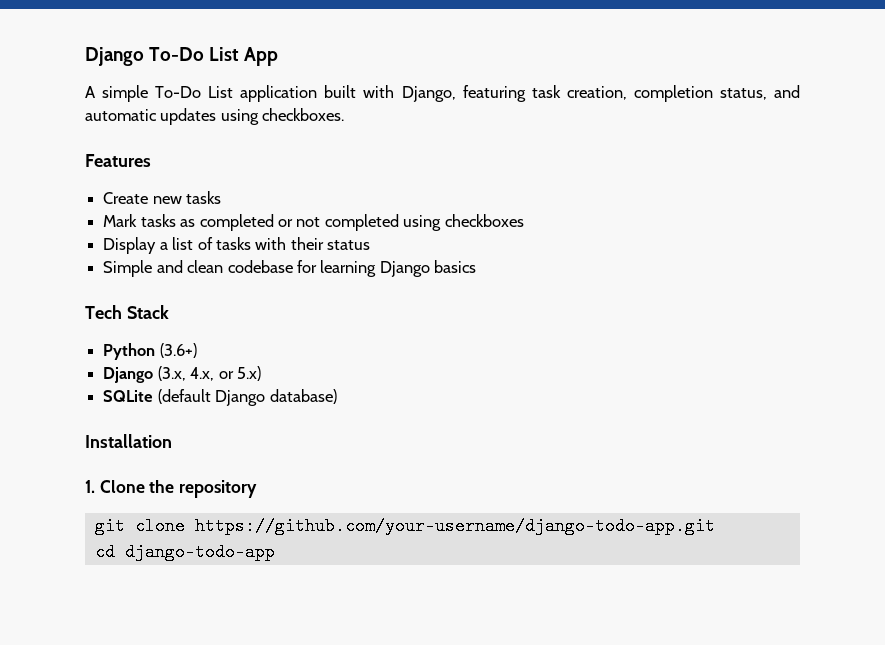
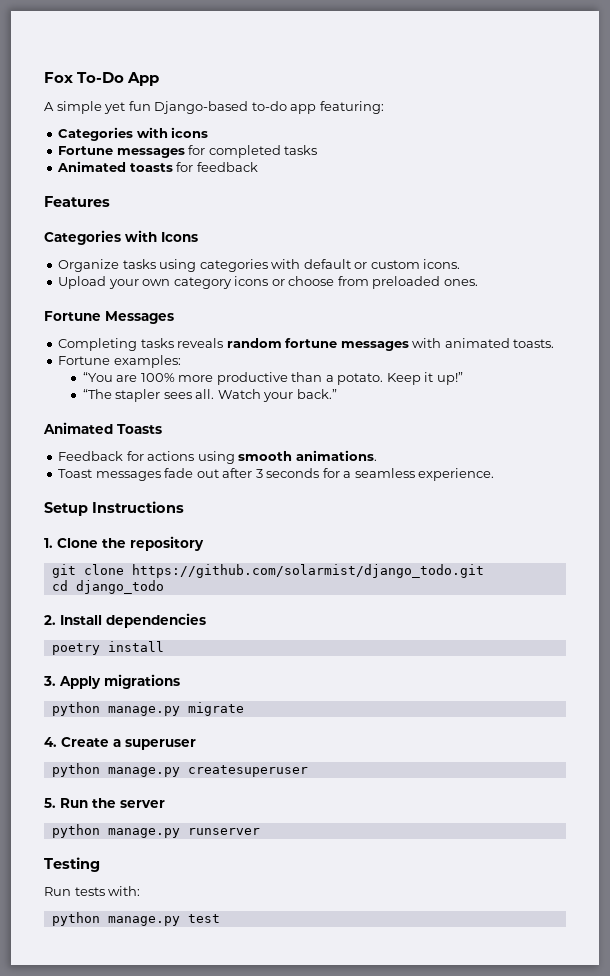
[85,47,240,66] Django To-Do List -> [44,72,125,83] Fox To-Do
[155,85,800,102] [85,108,345,125] [85,154,151,167] [103,191,222,204] [103,214,524,231] [103,237,371,254] [103,260,477,277] [85,305,169,319] [103,343,197,360] [103,366,261,383] [103,389,337,406] [85,434,172,448] To-Do List application built with Django, featuring task creation, completion status, and automatic updates using checkboxes. // Features // Create new tasks // Mark tasks as completed or not completed using checkboxes // Display a list of tasks with their status // Simple and clean codebase for learning Django basics // Tech Stack // Python (3.6+) // Django (3.x, 4.x, or 5.x) // SQLite (default Django database) // Installation -> [104,101,384,114] [58,127,209,141] [58,145,318,158] [57,161,258,172] [44,196,110,207] [44,230,198,245] [58,259,461,272] [58,276,478,289] [44,311,174,324] [58,338,555,351] [58,355,181,368] [82,372,463,385] [82,389,337,402] [43,422,162,434] [58,450,377,464] [58,468,495,481] [44,501,184,516] yet fun Django-based to-do app featuring: // Categories with icons // Fortune messages for completed tasks // Animated toasts for feedback // Features // Categories with Icons // Organize tasks using categories with default or custom icons. // Upload your own category icons or choose from preloaded ones. // Fortune Messages // Completing tasks reveals random fortune messages with animated toasts. // Fortune examples: // “You are 100% more productive than a potato. Keep it up!” // “The stapler sees all. Watch your back.” // Animated Toasts // Feedback for actions using smooth animations. // Toast messages fade out after 3 seconds for a seamless experience. // Setup Instructions
[194,517,715,535] https://github.com/your-username/django-todo-app.git -> [131,564,484,578] https://github.com/solarmist/django_todo.git
[124,543,275,561] django-todo-app -> [75,580,164,594] [44,613,206,628] [51,641,164,655] [43,674,180,689] [51,702,244,716] [44,737,196,750] [51,763,308,777] [44,798,165,808] [51,824,260,838] [44,857,100,872] [44,886,141,896] [51,912,220,926] django_todo // 2. Install dependencies // poetry install // 3. Apply migrations // python manage.py migrate // 4. Create a superuser // python manage.py createsuperuser // 5. Run the server // python manage.py runserver // Testing // Run tests with: // python manage.py test

